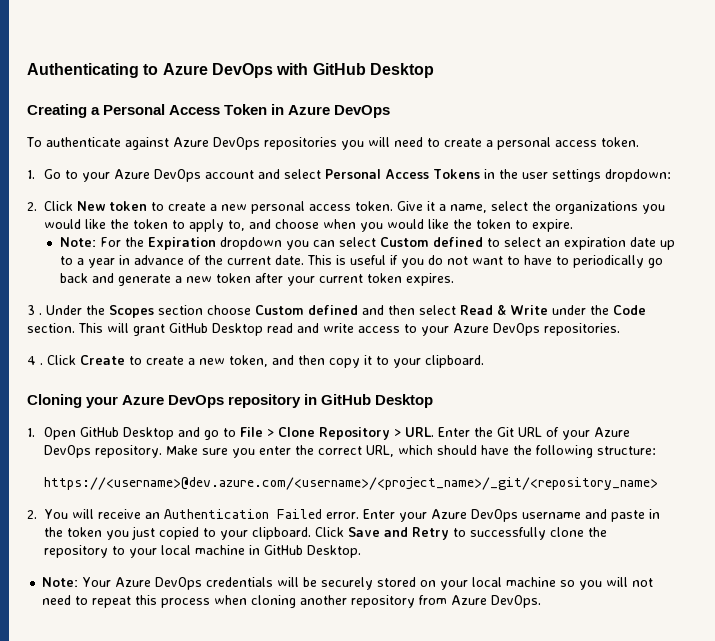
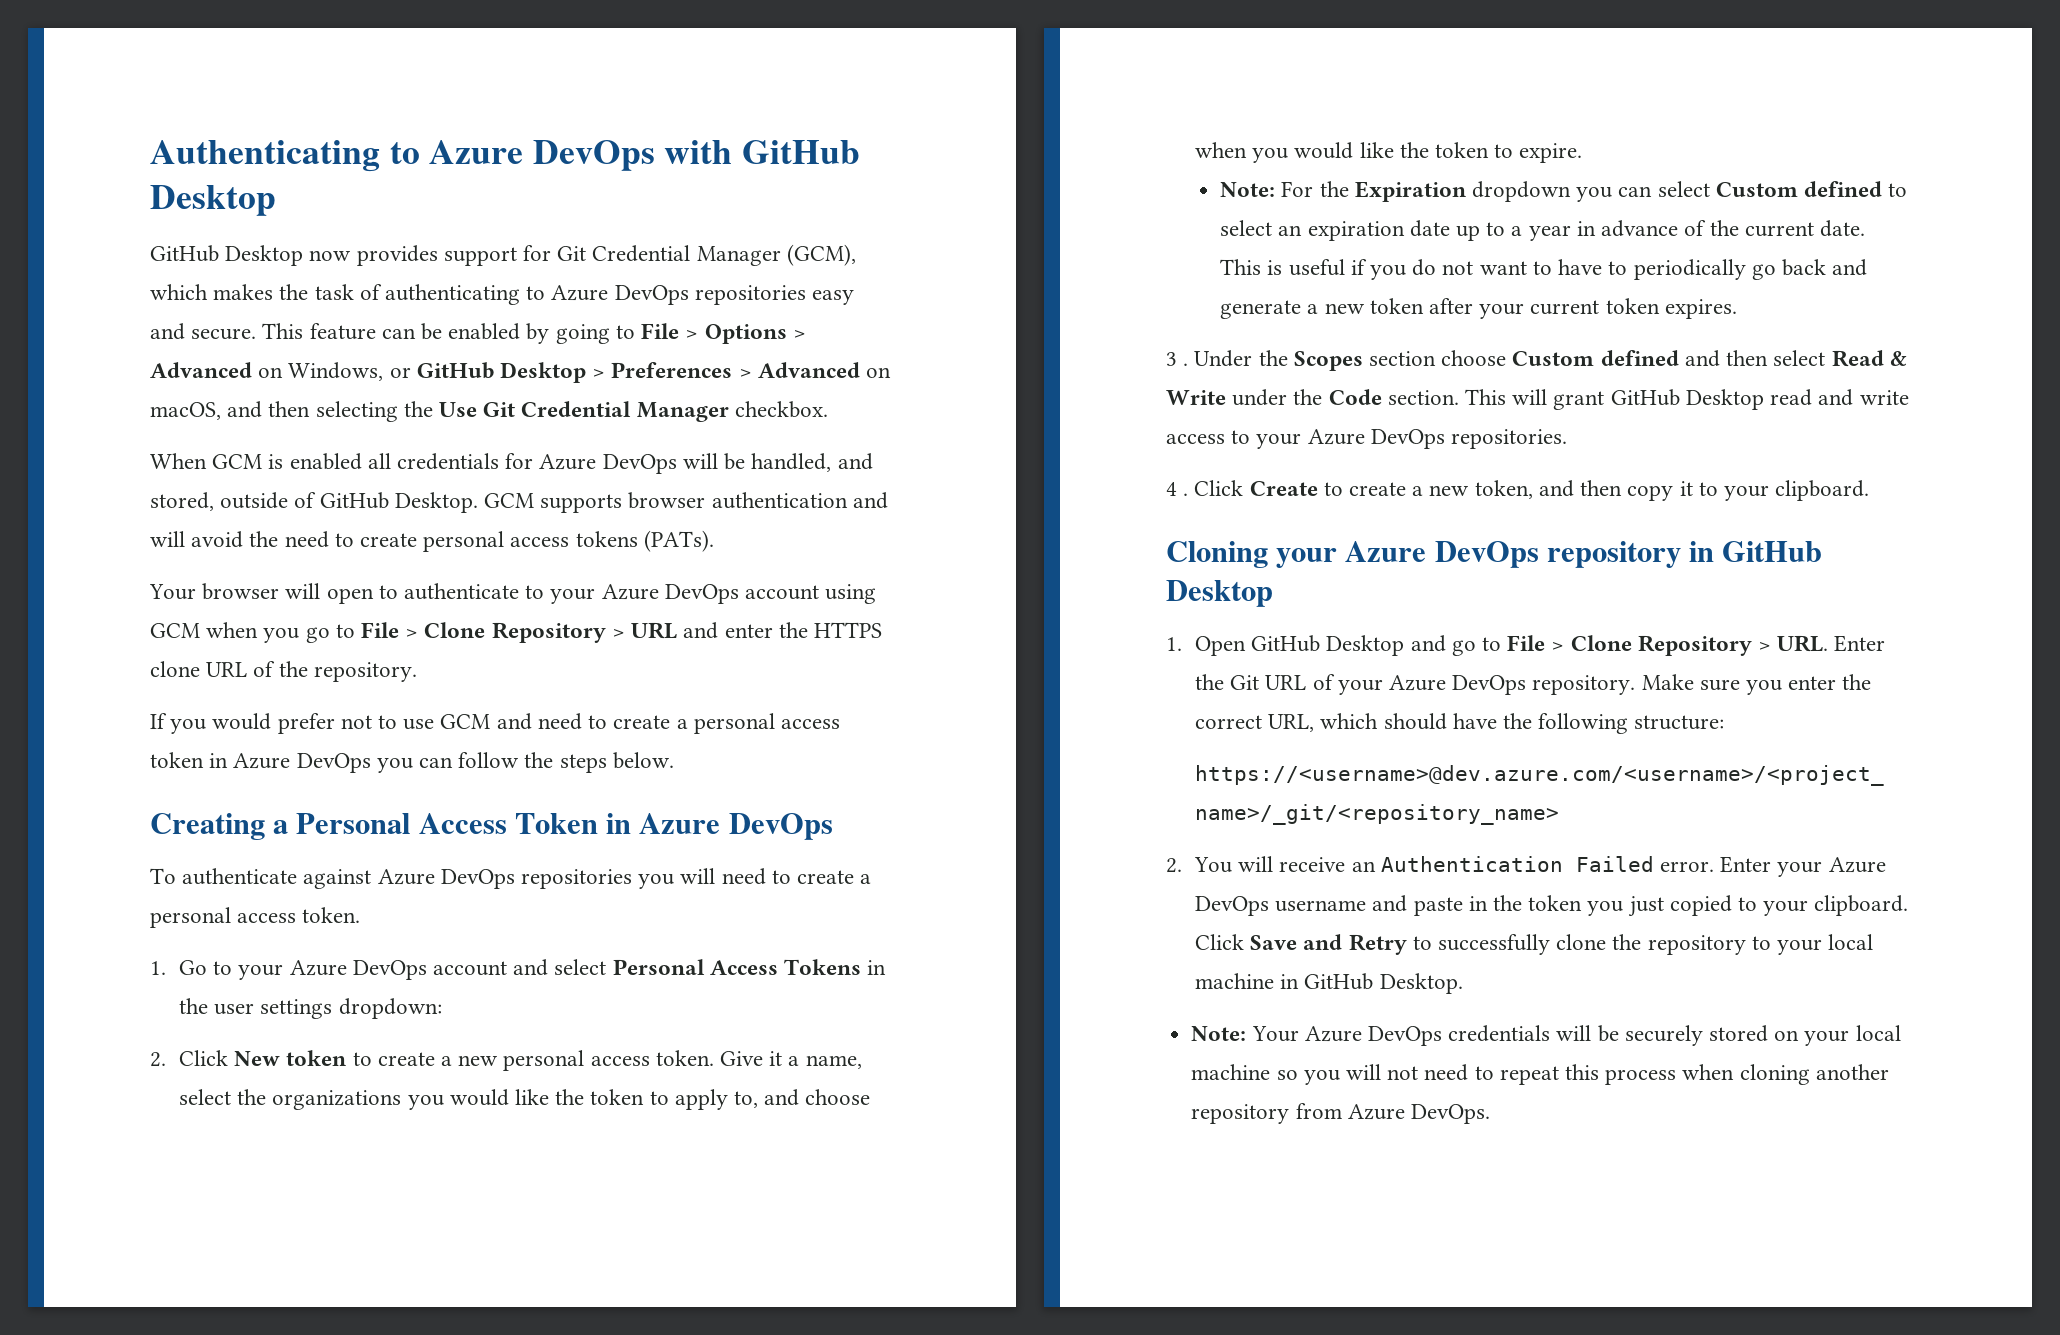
(434, 70) none -> [150,244,856,266] [150,284,855,305] [150,323,806,344] [150,362,892,383] [150,401,828,422] [150,453,873,474] [150,492,888,513] [150,530,714,552] [149,583,877,604] [150,622,882,643] [150,661,417,682] [150,713,840,734] [150,752,674,773] // GitHub Desktop now provides support for Git Credential Manager (GCM), which makes the task of authenticating to Azure DevOps repositories easy and secure. This feature can be enabled by going to File > Options > Advanced on Windows, or GitHub Desktop > Preferences > Advanced on macOS, and then selecting the Use Git Credential Manager checkbox. // When GCM is enabled all credentials for Azure DevOps will be handled, and stored, outside of GitHub Desktop. GCM supports browser authentication and will avoid the need to create personal access tokens (PATs). // Your browser will open to authenticate to your Azure DevOps account using GCM when you go to File > Clone Repository > URL and enter the HTTPS clone URL of the repository. // If you would prefer not to use GCM and need to create a personal access token in Azure DevOps you can follow the steps below.

